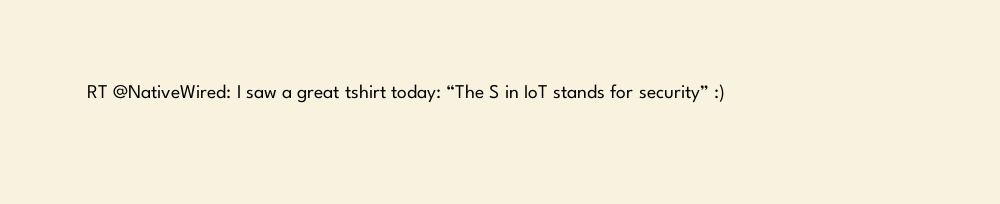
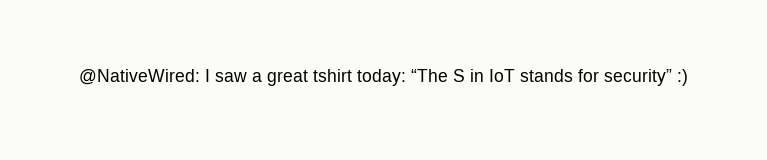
[87,85,108,98] RT -> (79, 77) none

